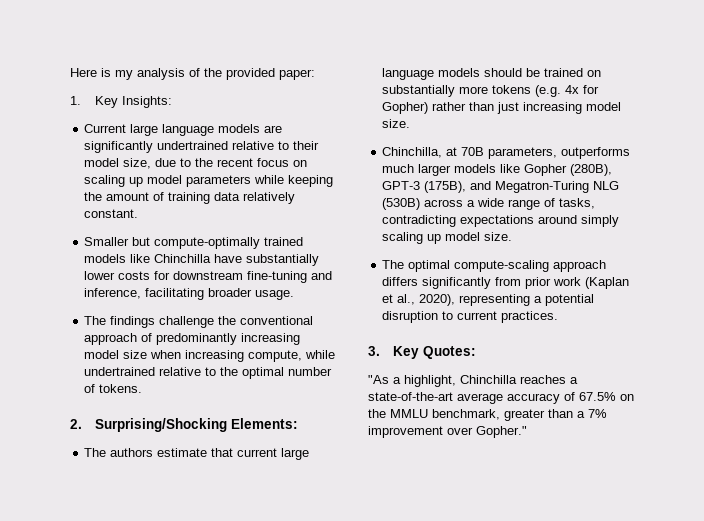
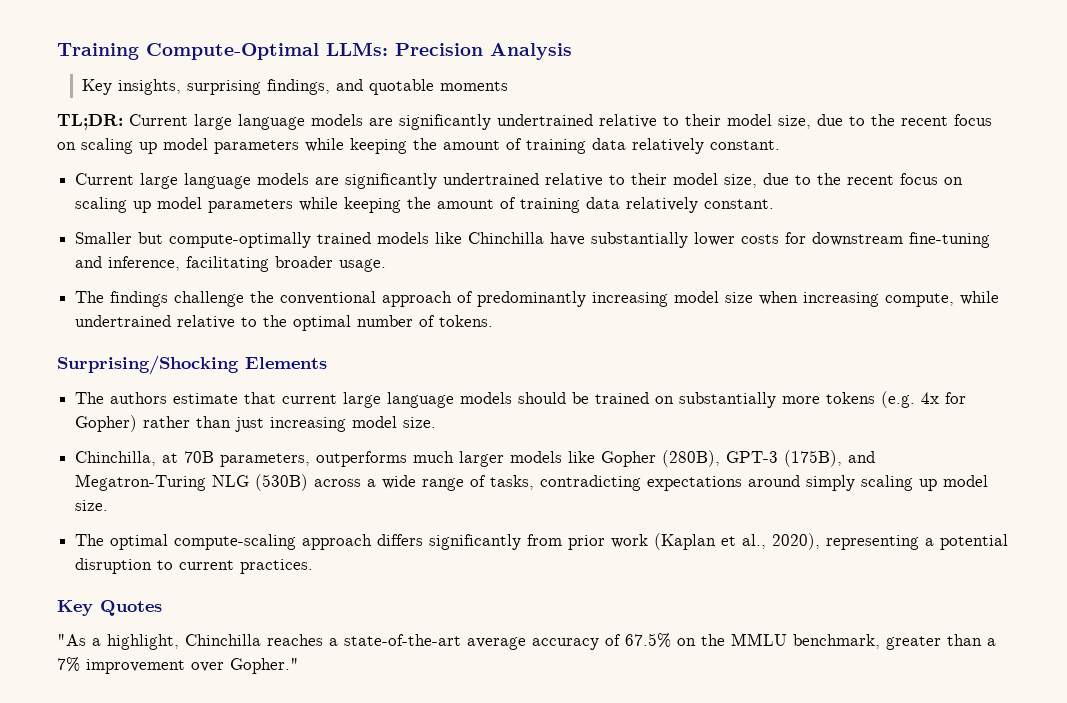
[70,68,315,80] [70,96,172,108] Here is my analysis of the provided paper: // 1. Key Insights: -> [57,42,572,60] [81,79,508,95] [57,114,992,130] [57,138,780,154] Training Compute-Optimal LLMs: Precision Analysis // Key insights, surprising findings, and quotable moments // TL;DR: Current large language models are significantly undertrained relative to their model size, due to the recent focus on scaling up model parameters while keeping the amount of training data relatively constant.
[70,418,298,432] 2. Surprising/Shocking Elements: -> [57,355,327,375] Surprising/Shocking Elements
[368,346,476,359] 3. Key Quotes: -> [57,600,162,616] Key Quotes

